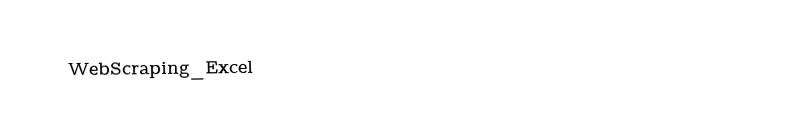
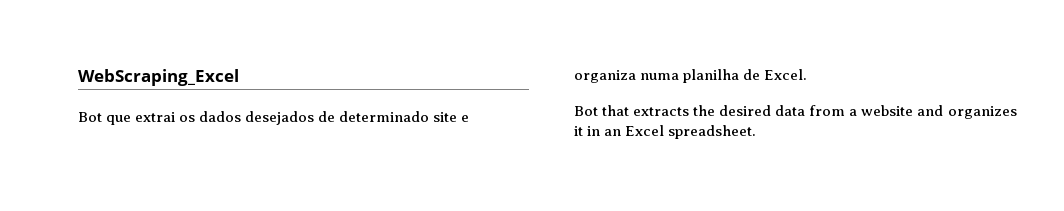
(254, 71) none -> [78,111,470,125] [574,69,808,83] [574,105,1017,119] [574,125,757,139] // Bot que extrai os dados desejados de determinado site e organiza numa planilha de Excel. // Bot that extracts the desired data from a website and organizes it in an Excel spreadsheet.

